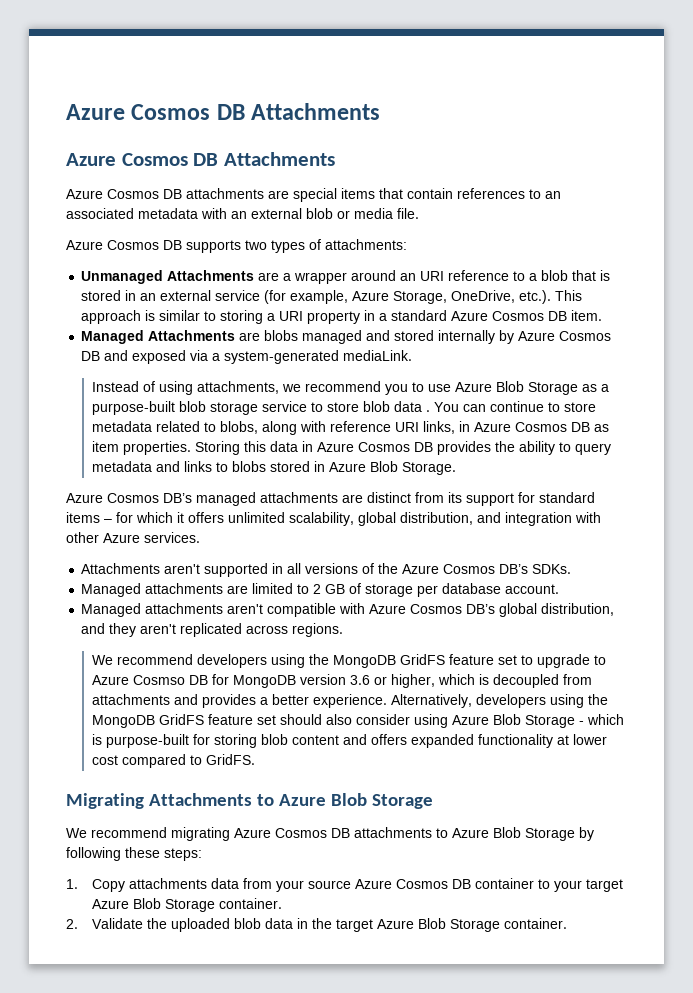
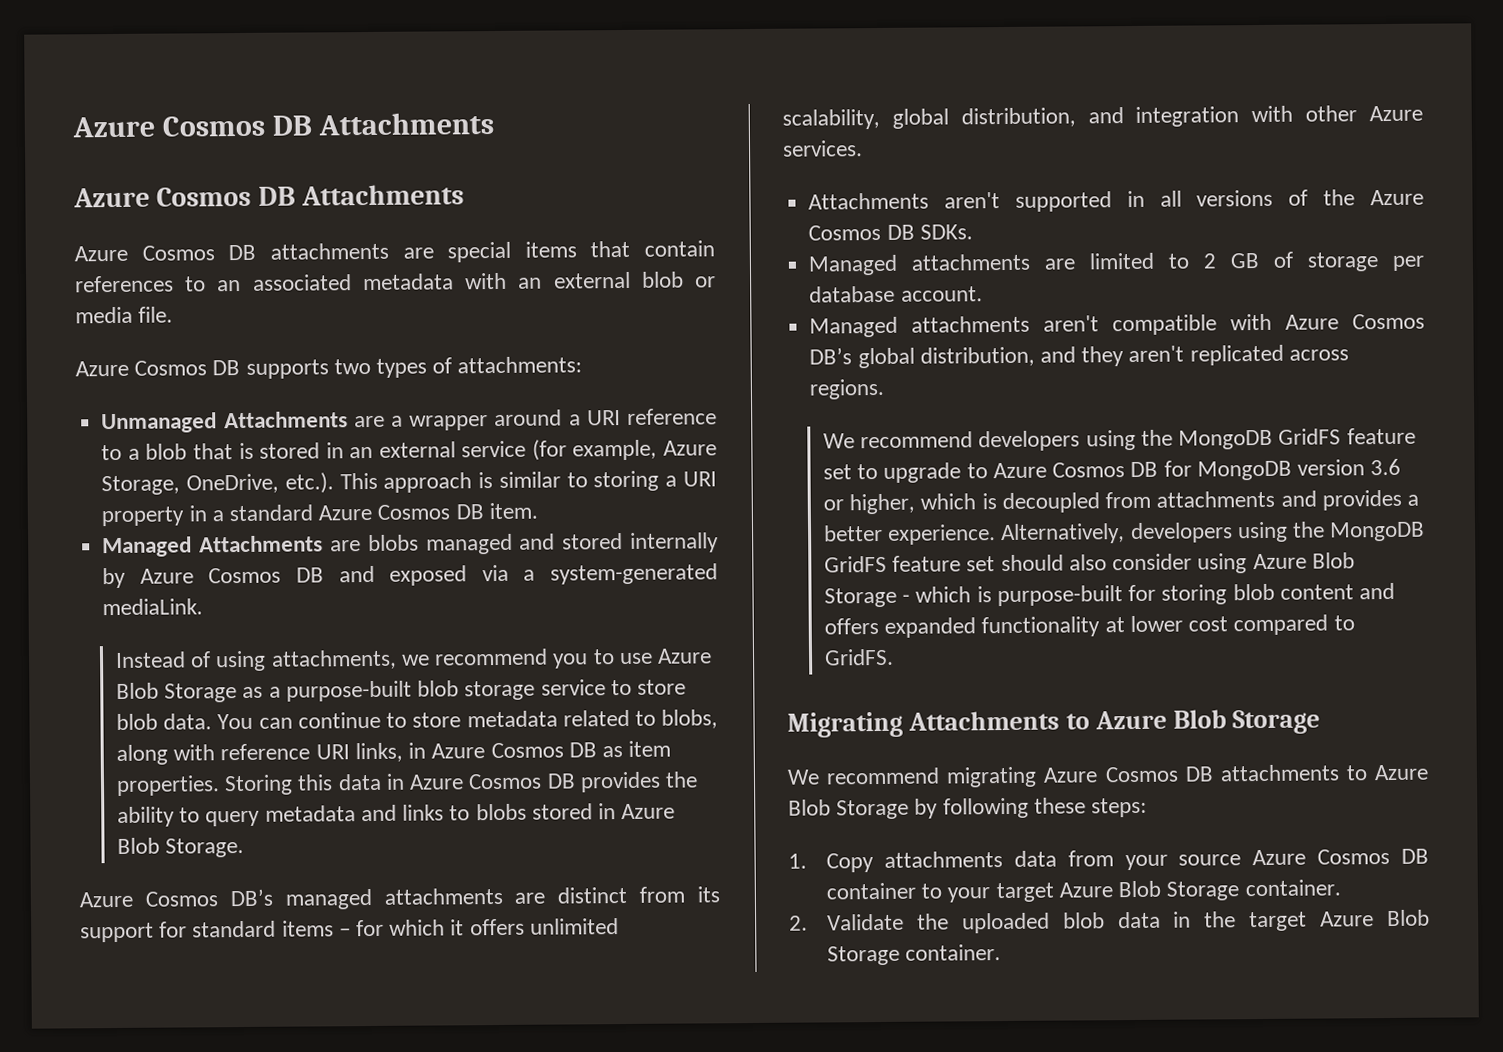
[400,273,417,281] an -> [568,414,581,426] a
[393,401,430,412] data . -> [163,713,213,730] data.
[499,564,529,574] DB’s -> [886,224,915,240] DB
[132,675,185,685] Cosmso -> [1052,462,1126,478] Cosmos

